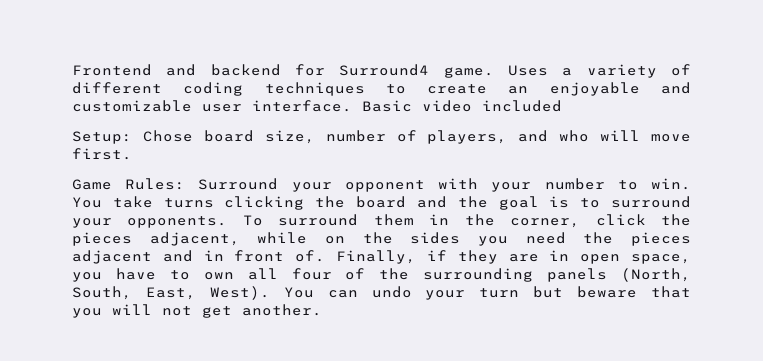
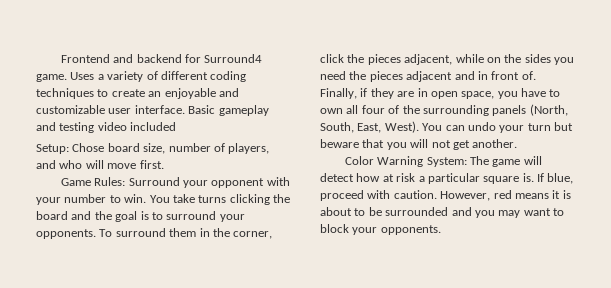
(412, 106) none -> [218,105,269,116] [36,122,95,133] gameplay and testing
(322, 310) none -> [344,156,542,167] [320,173,574,184] [320,190,571,201] [320,207,564,218] [320,224,441,235] // Color Warning System: The game will detect how at risk a particular square is. If blue, proceed with caution. However, red means it is about to be surrounded and you may want to block your opponents.

